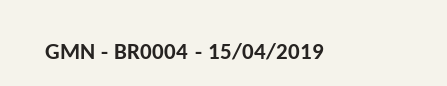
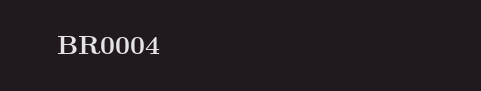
[45,43,324,60] GMN - BR0004 - 15/04/2019 -> [57,36,160,55] BR0004

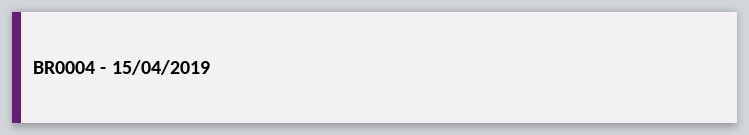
(160, 45) none -> [100,60,210,75] - 15/04/2019

